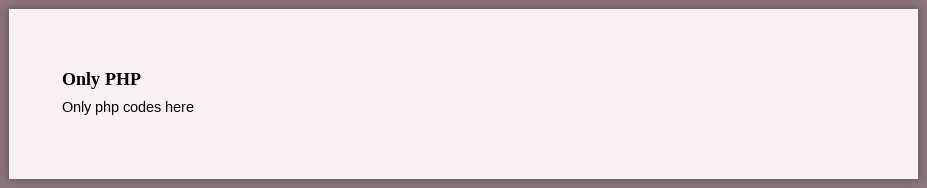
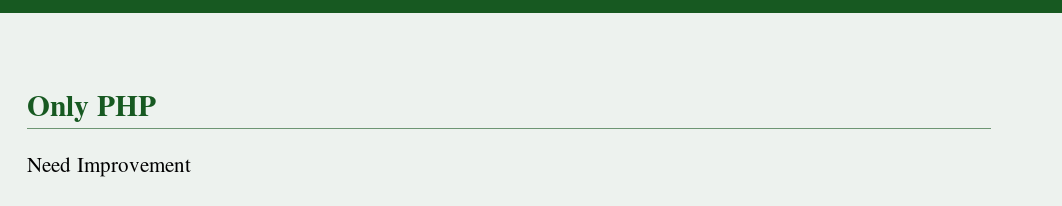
[62,101,194,115] Only php codes here -> [27,157,191,177] Need Improvement

